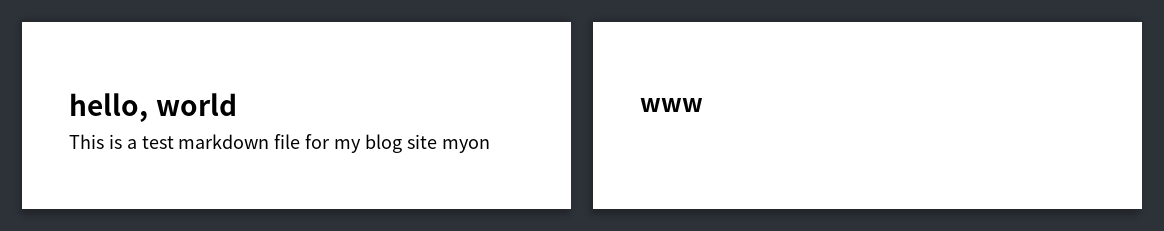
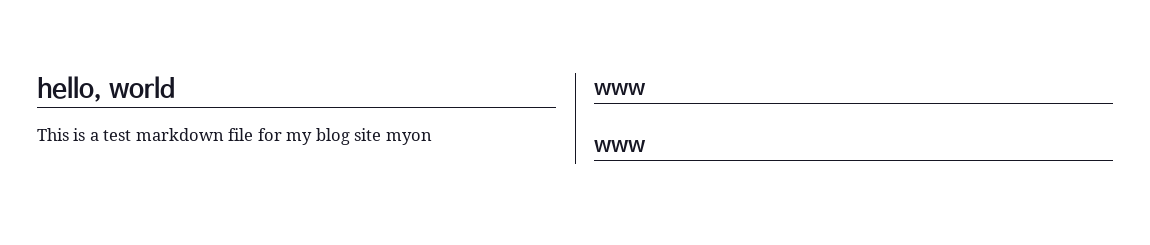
(703, 105) none -> [594,140,646,152] // www

